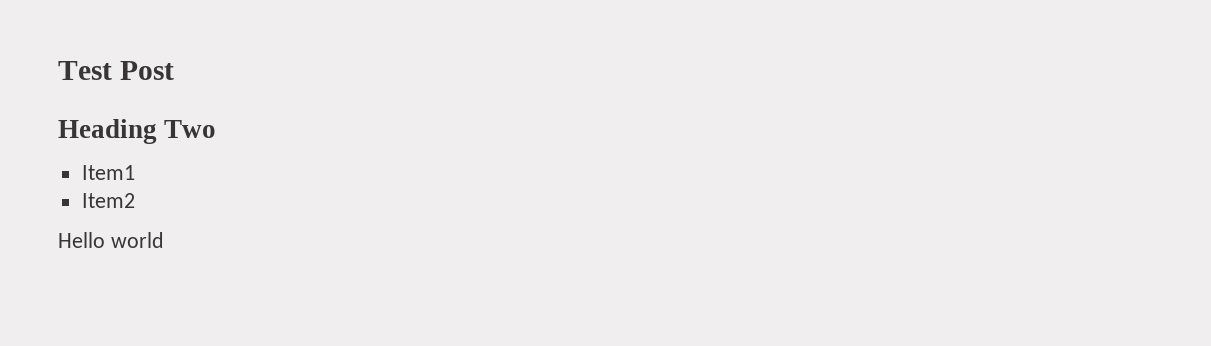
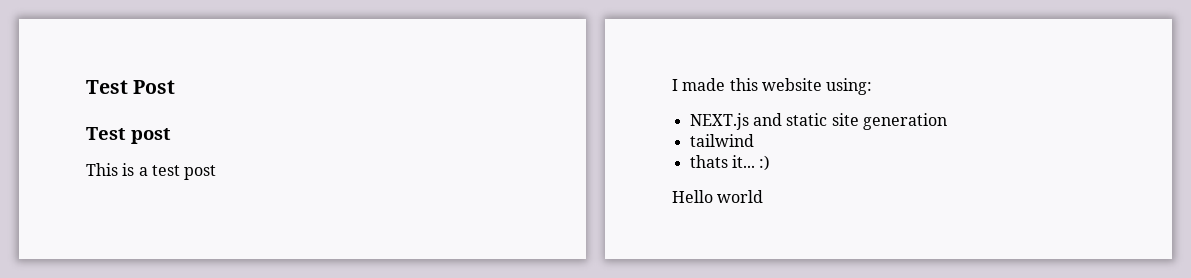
[58,119,217,144] [81,165,135,180] [81,193,135,208] Heading Two // Item1 // Item2 -> [86,127,171,144] [86,163,217,180] [672,78,873,95] [689,113,947,130] [689,134,754,147] [689,155,771,171] Test post // This is a test post // I made this website using: // NEXT.js and static site generation // tailwind // thats it... :)

